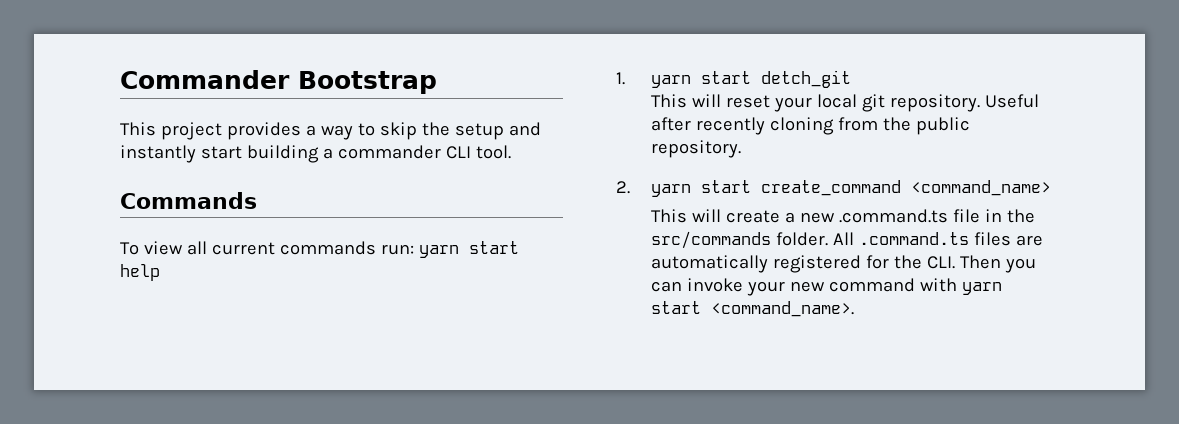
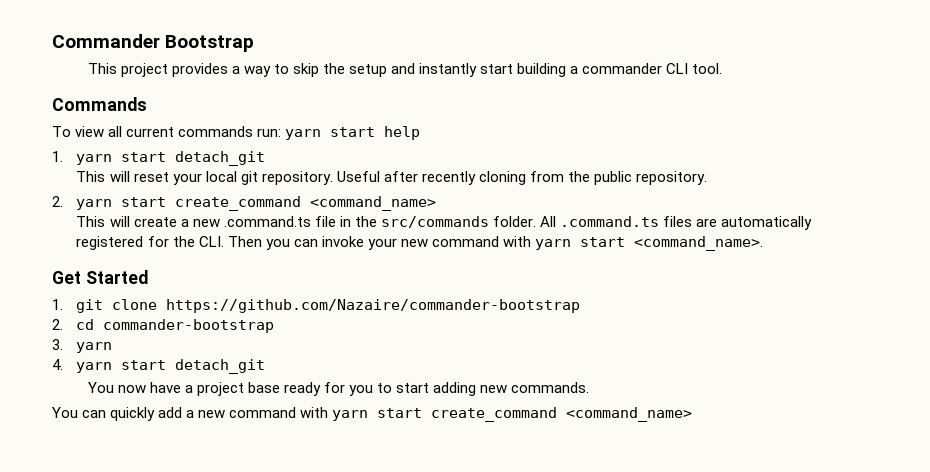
[761,70,852,88] detch_git -> [175,151,266,166] detach_git
(855, 309) none -> [52,270,148,284] [52,299,581,313] [52,319,275,333] [52,339,113,353] [52,359,266,374] [87,382,590,396] [52,407,693,422] // Get Started // 1. git clone https://github.com/Nazaire/commander-bootstrap // 2. cd commander-bootstrap // 3. yarn // 4. yarn start detach_git // You now have a project base ready for you to start adding new commands. // You can quickly add a new command with yarn start create_command <command_name>

